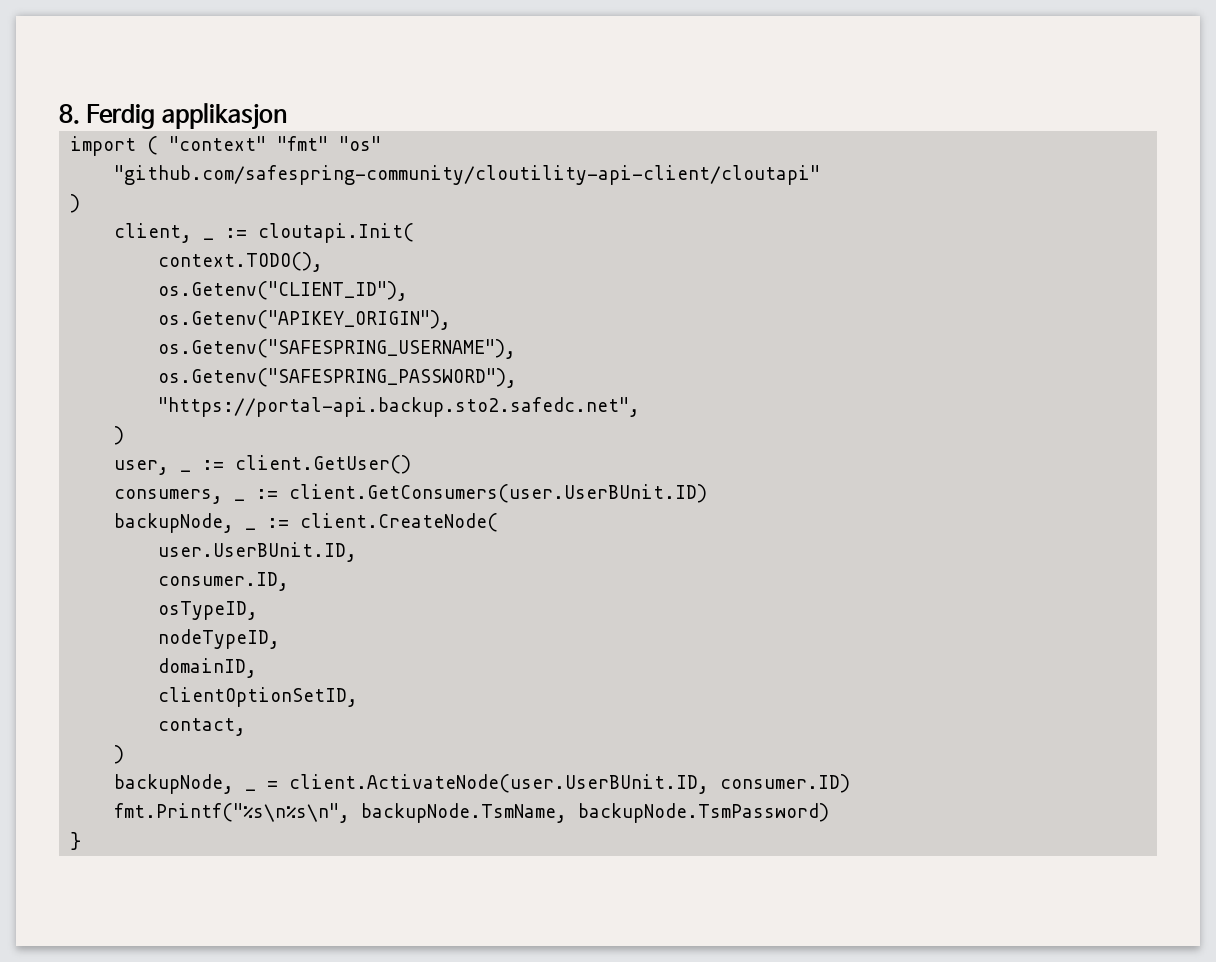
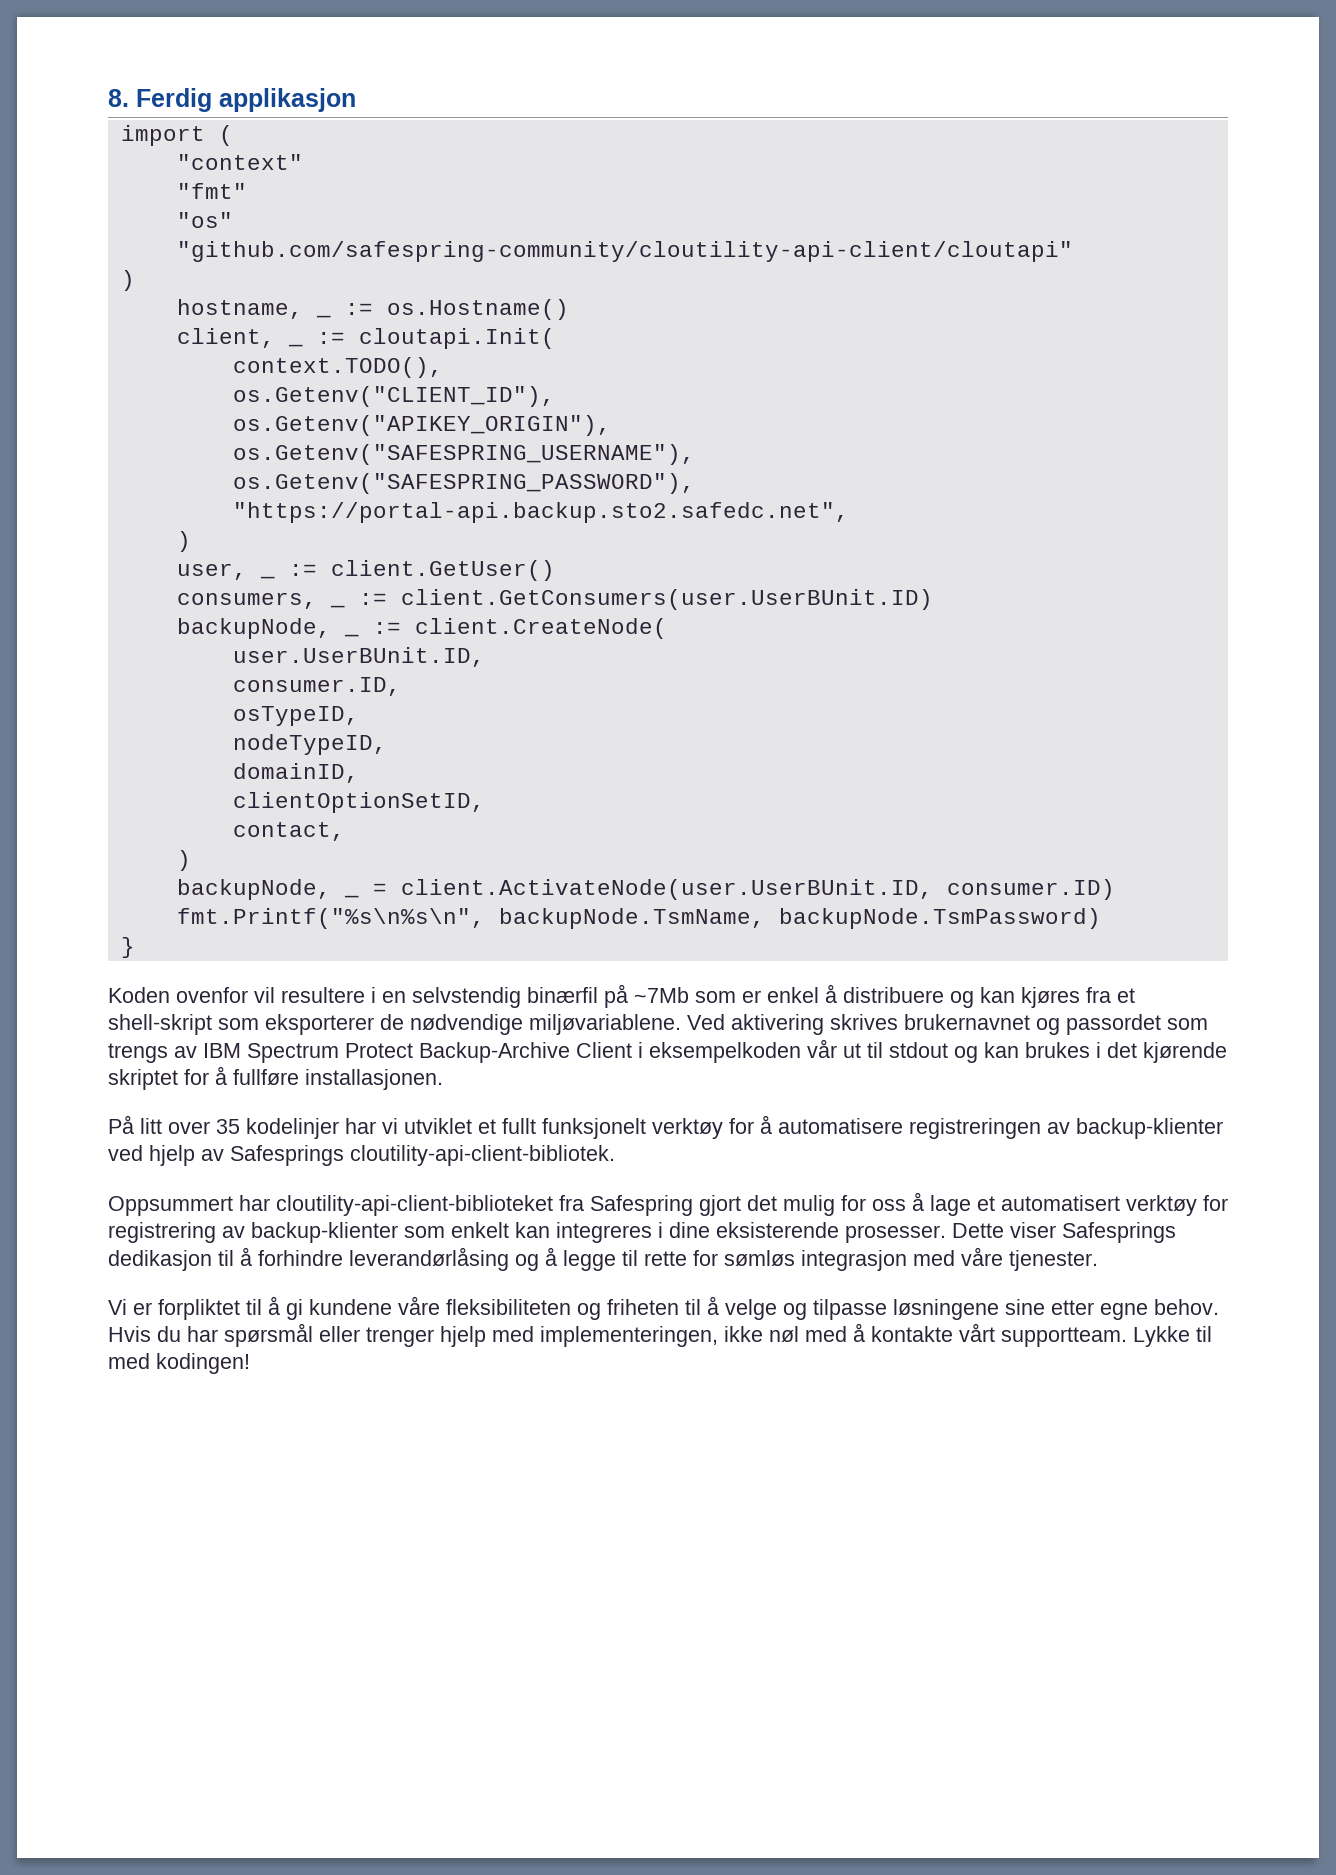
(159, 145) none -> (233, 135) //
(267, 143) none -> (303, 162) //
(329, 143) none -> (247, 191) //
(81, 203) none -> [176,299,331,319] [344,299,569,320] // hostname, _ := os.Hostname()
(82, 841) none -> [108,984,1135,1008] [108,1014,1208,1035] [108,1039,1227,1063] [108,1066,443,1090] [108,1115,1223,1139] [108,1145,615,1166] [108,1192,1228,1216] [108,1222,1176,1243] [108,1247,1098,1271] [108,1296,1219,1320] [108,1323,1212,1347] [108,1353,250,1374] // Koden ovenfor vil resultere i en selvstendig binærfil på ~7Mb som er enkel å distribuere og kan kjøres fra et shell-skript som eksporterer de nødvendige miljøvariablene. Ved aktivering skrives brukernavnet og passordet som trengs av IBM Spectrum Protect Backup-Archive Client i eksempelkoden vår ut til stdout og kan brukes i det kjørende skriptet for å fullføre installasjonen. // På litt over 35 kodelinjer har vi utviklet et fullt funksjonelt verktøy for å automatisere registreringen av backup-klienter ved hjelp av Safesprings cloutility-api-client-bibliotek. // Oppsummert har cloutility-api-client-biblioteket fra Safespring gjort det mulig for oss å lage et automatisert verktøy for registrering av backup-klienter som enkelt kan integreres i dine eksisterende prosesser. Dette viser Safesprings dedikasjon til å forhindre leverandørlåsing og å legge til rette for sømløs integrasjon med våre tjenester. // Vi er forpliktet til å gi kundene våre fleksibiliteten og friheten til å velge og tilpasse løsningene sine etter egne behov. Hvis du har spørsmål eller trenger hjelp med implementeringen, ikke nøl med å kontakte vårt supportteam. Lykke til med kodingen!

